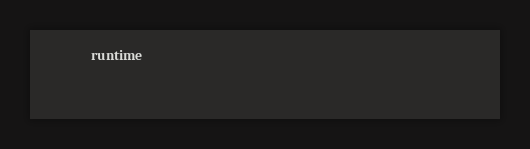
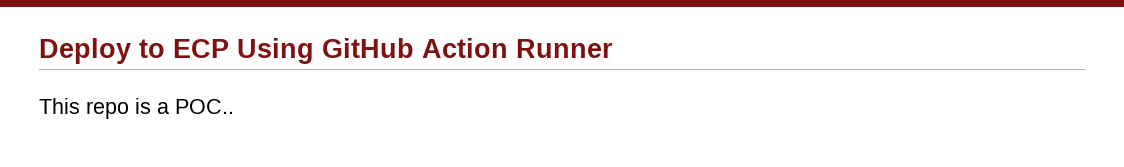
[91,50,142,60] runtime -> [39,38,613,64] [39,98,234,119] Deploy to ECP Using GitHub Action Runner // This repo is a POC..

